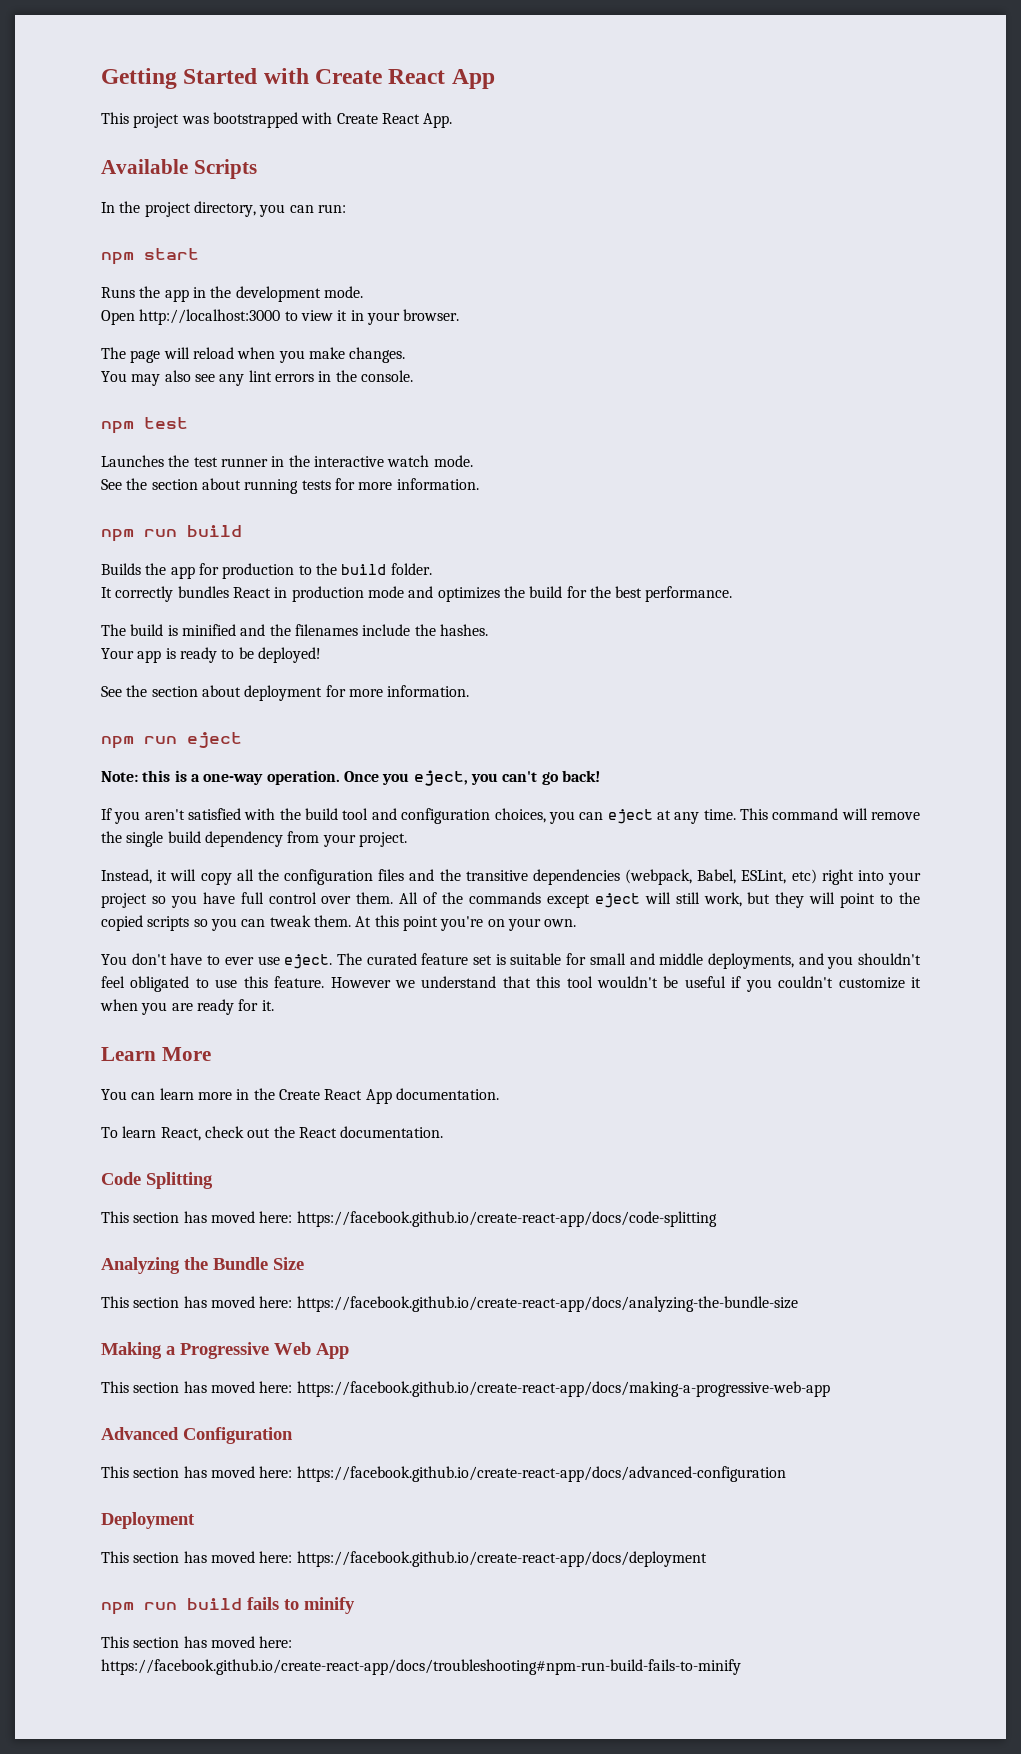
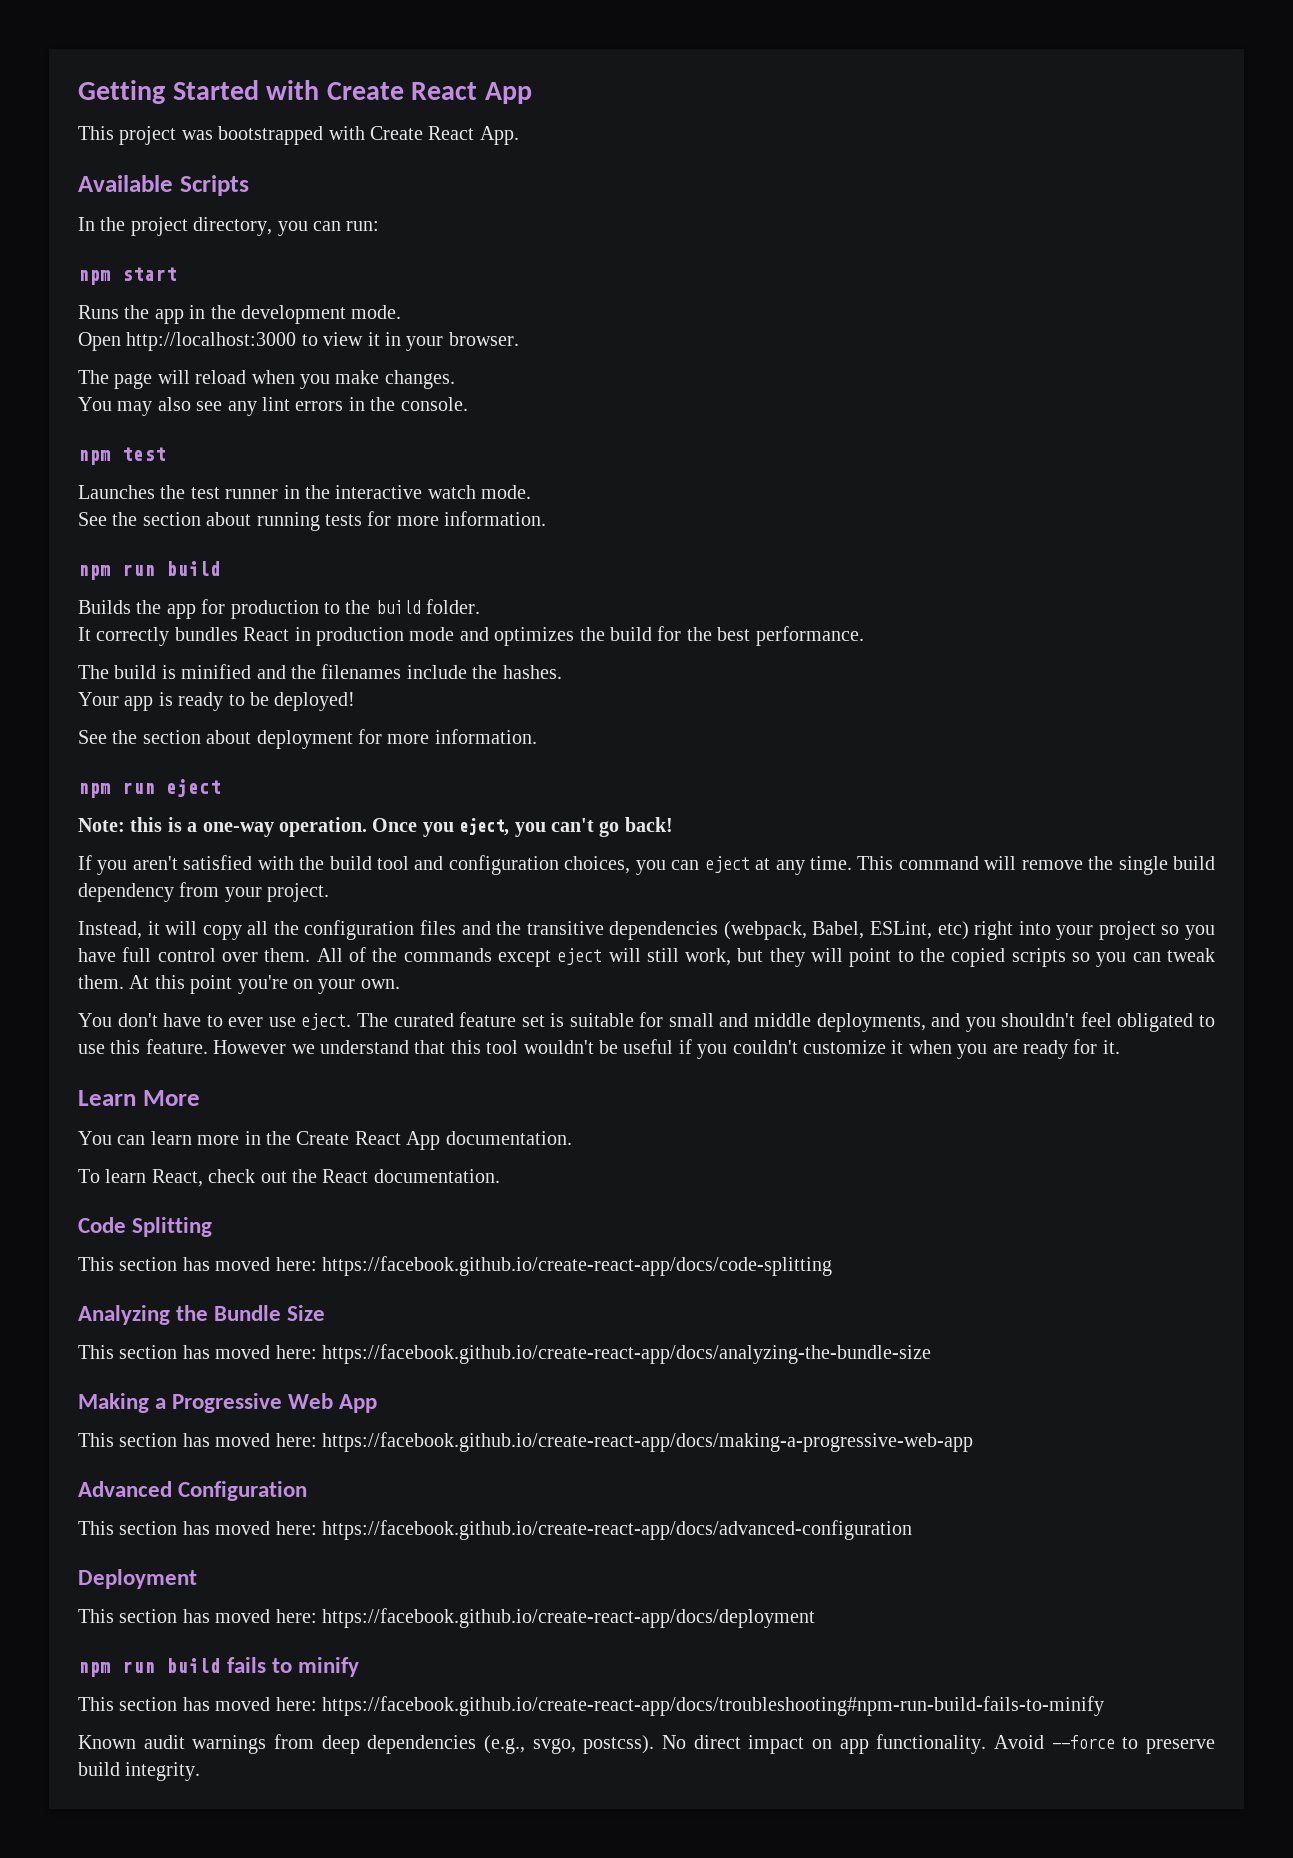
(741, 1667) none -> [78,1734,1215,1754] [78,1762,201,1781] // Known audit warnings from deep dependencies (e.g., svgo, postcss). No direct impact on app functionality. Avoid --force to preserve build integrity.

